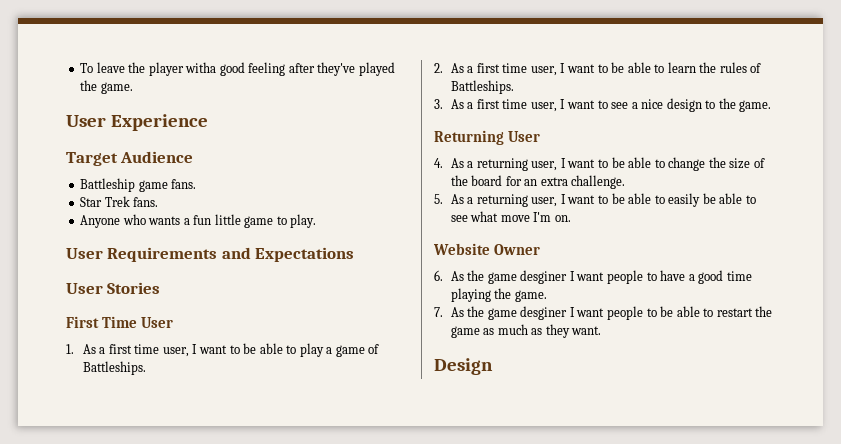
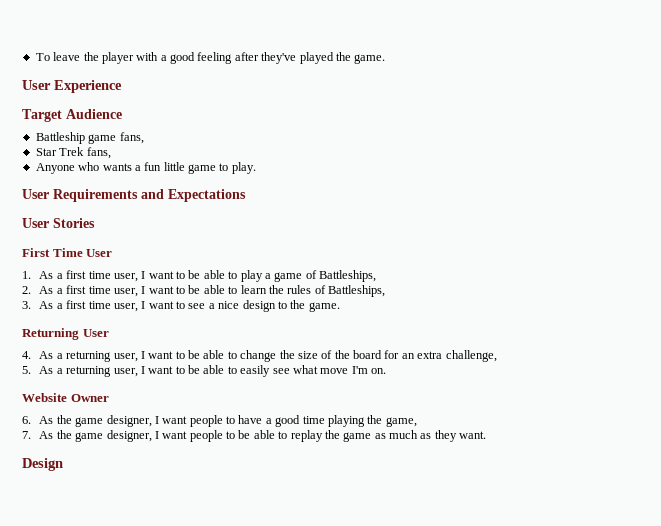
[185,62,217,73] witha -> [136,52,167,61] with a
[171,179,197,189] fans. -> [119,132,144,144] fans,
[133,197,159,207] fans. -> [86,147,111,159] fans,
[82,361,146,375] Battleships. -> [319,270,377,282] Battleships,
[450,80,514,94] Battleships. -> [328,285,386,297] Battleships,
[571,175,626,189] challenge. -> [445,350,497,362] challenge,
[702,193,756,204] be able to -> (271, 371) none
[520,270,568,284] desginer -> [106,415,152,427] designer,
[514,290,547,302] game. -> [385,417,417,427] game,
[520,306,568,320] desginer -> [106,430,152,442] designer,
[716,308,753,317] restart -> [290,430,323,442] replay

